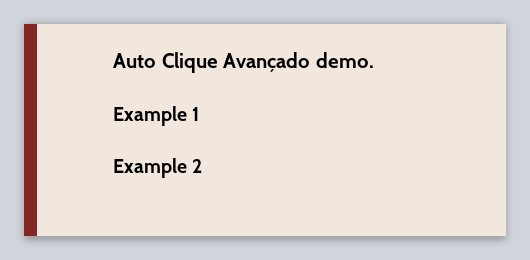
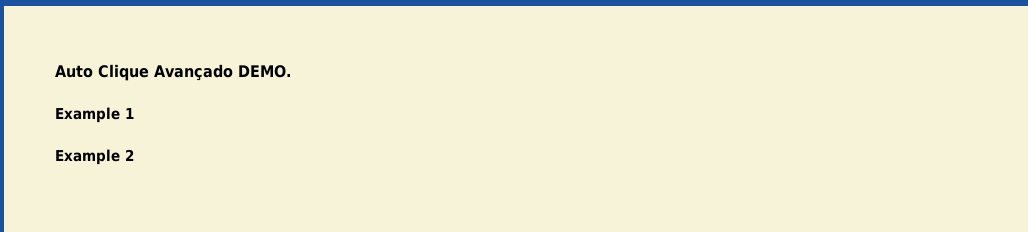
[315,52,374,68] demo. -> [238,65,291,78] DEMO.

